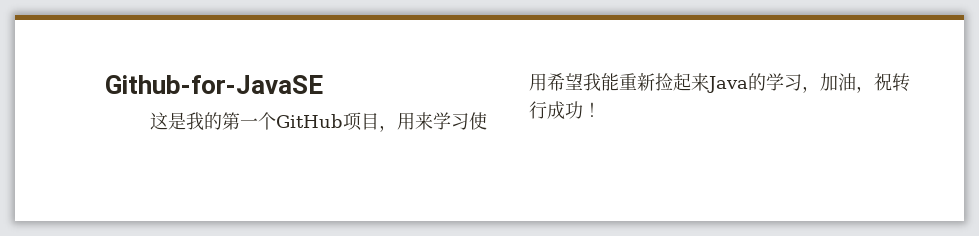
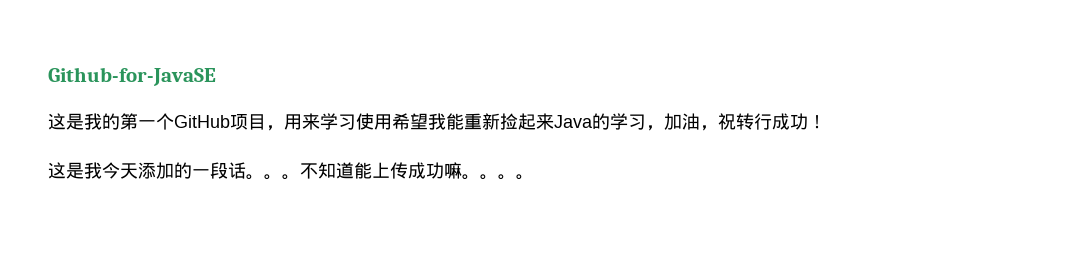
(601, 109) none -> [48,162,534,180] // 这是我今天添加的一段话。。。不知道能上传成功嘛。。。。

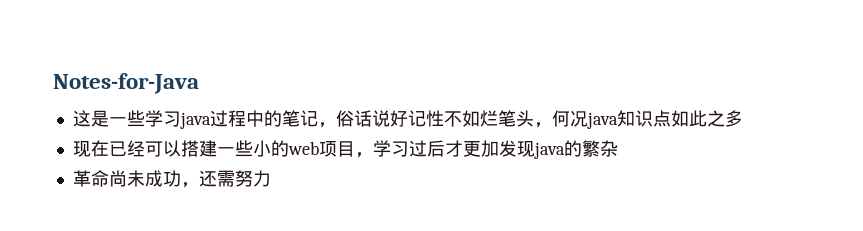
[48,67,216,86] [48,113,826,131] [48,162,534,180] Github-for-JavaSE // 这是我的第一个GitHub项目，用来学习使用希望我能重新捡起来Java的学习，加油，祝转行成功！ // 这是我今天添加的一段话。。。不知道能上传成功嘛。。。。 -> [53,73,199,94] [72,110,743,129] [72,140,618,159] [72,170,271,188] Notes-for-Java // 这是一些学习java过程中的笔记，俗话说好记性不如烂笔头，何况java知识点如此之多 // 现在已经可以搭建一些小的web项目，学习过后才更加发现java的繁杂 // 革命尚未成功，还需努力

